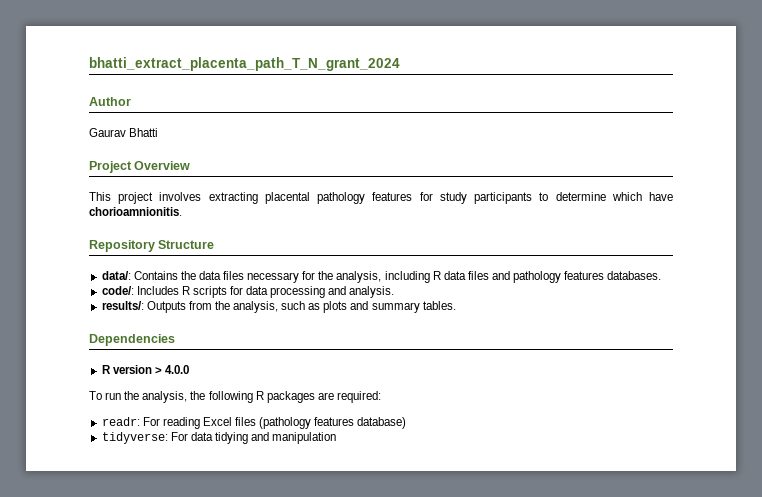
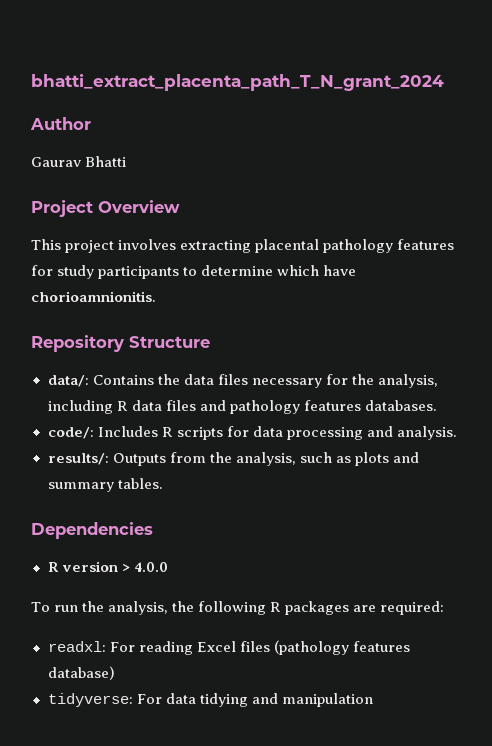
[101,417,140,426] readr: -> [47,641,106,652] readxl:

